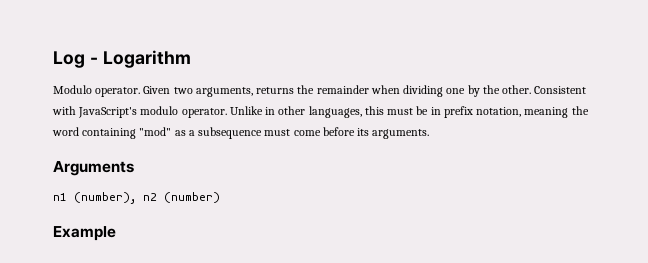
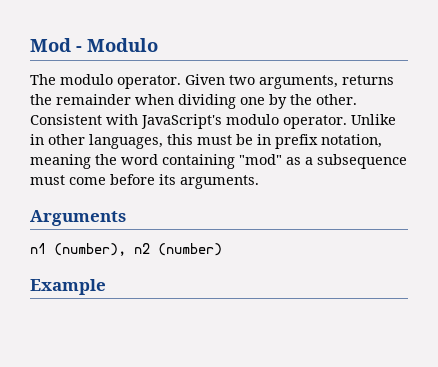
[53,50,191,68] [53,85,92,94] Log - Logarithm // Modulo -> [30,38,158,52] [30,74,113,85] Mod - Modulo // The modulo

